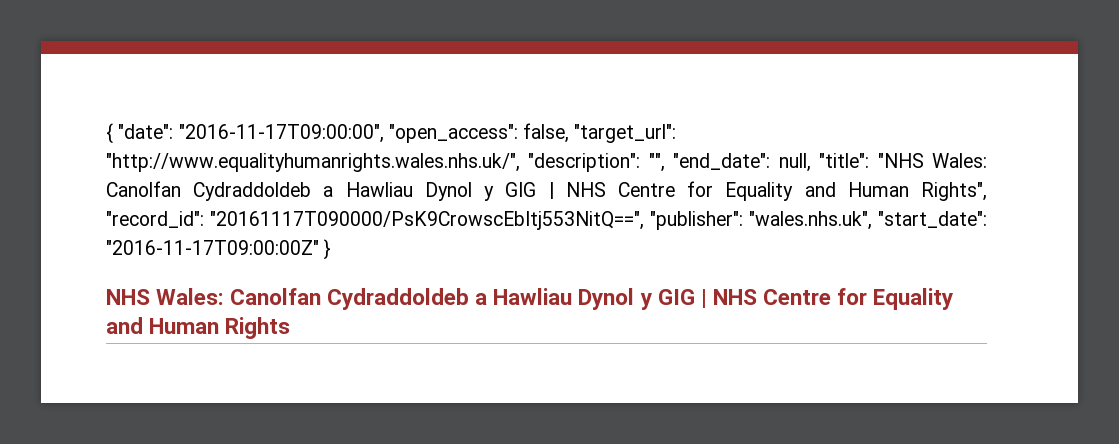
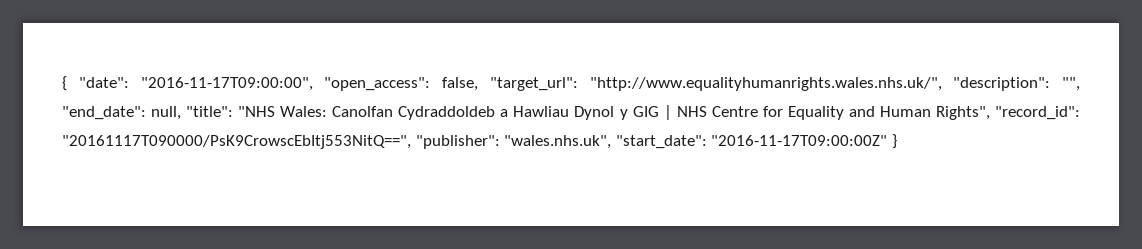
[106,288,953,310] [106,317,291,339] // NHS Wales: Canolfan Cydraddoldeb a Hawliau Dynol y GIG | NHS Centre for Equality and Human Rights -> (897, 141) none

